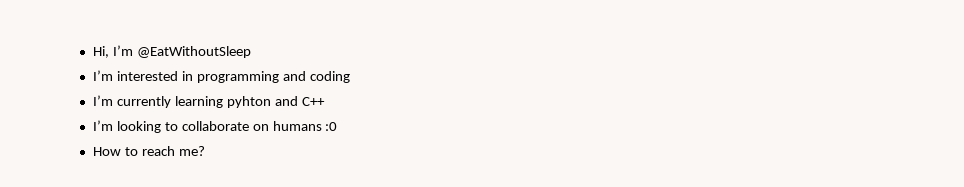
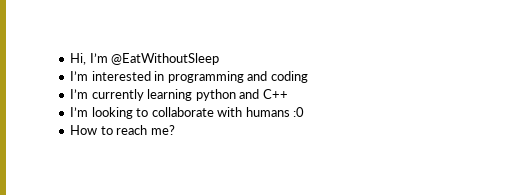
[226,96,271,108] pyhton -> [195,89,236,101] python
[252,124,269,131] on -> [217,107,243,117] with

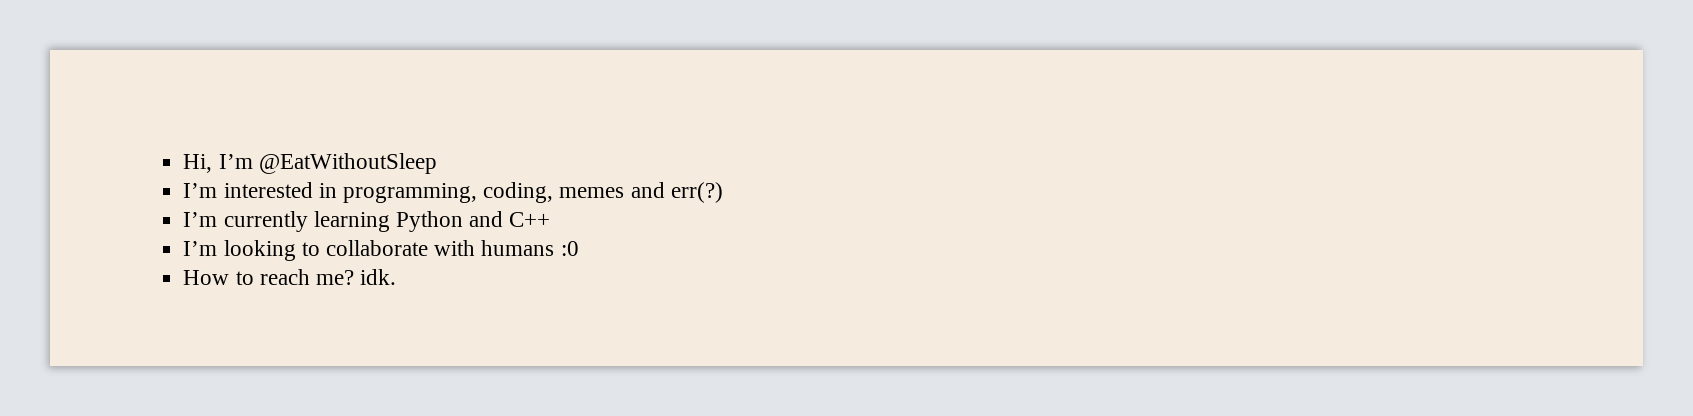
[167,71,308,83] programming and coding -> [342,182,723,203] programming, coding, memes and err(?)
[195,89,236,101] python -> [395,211,463,232] Python
(175, 130) none -> [360,269,397,285] idk.

